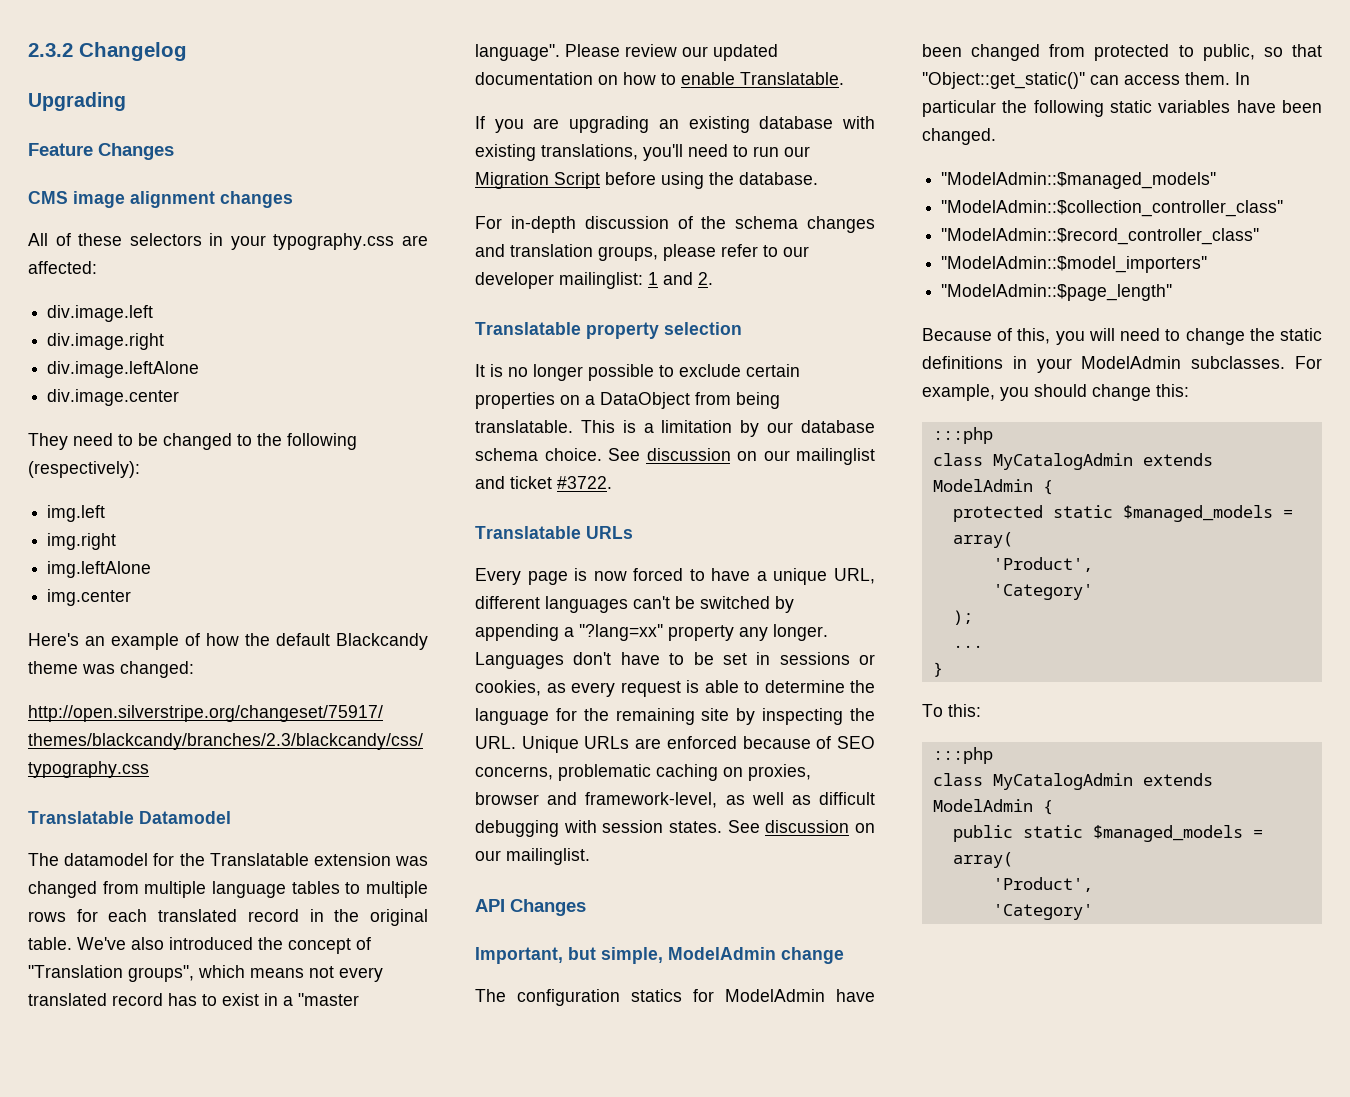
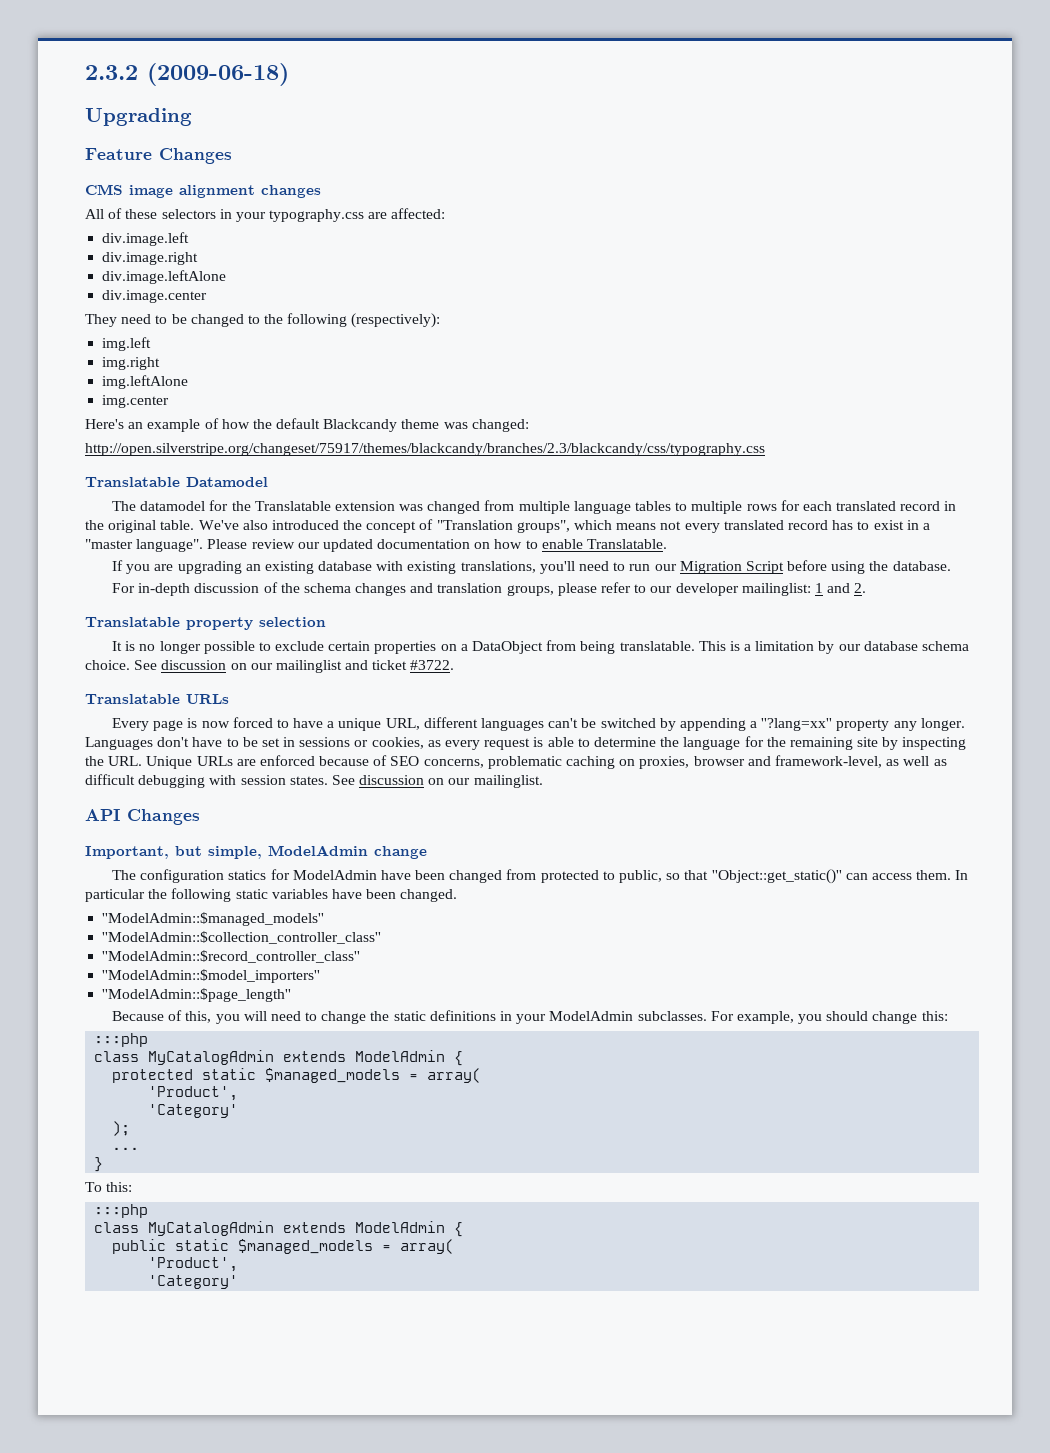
[79,42,187,61] Changelog -> [147,63,289,86] (2009-06-18)

